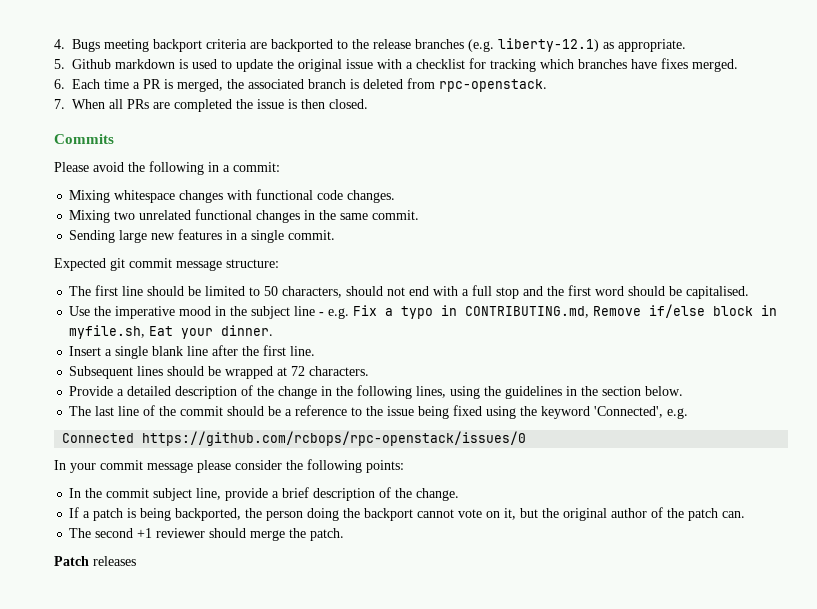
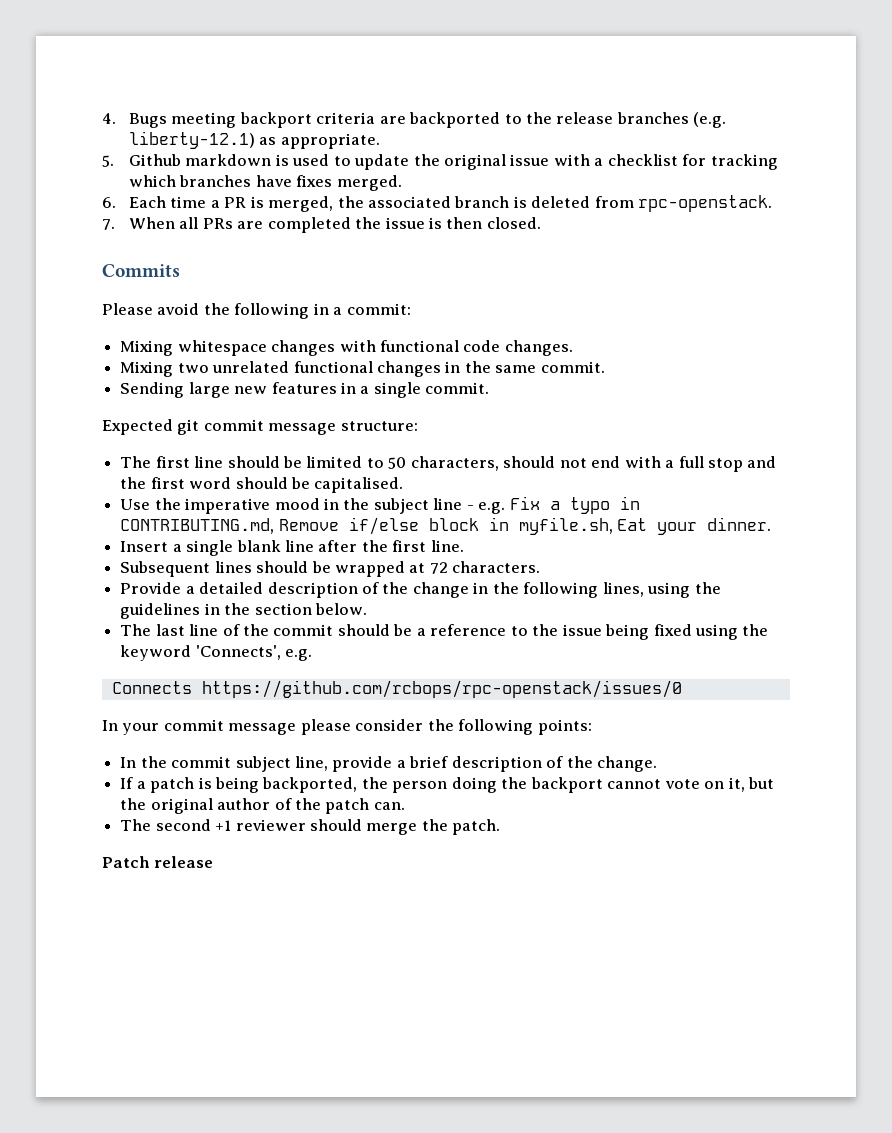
[594,406,664,418] 'Connected', -> [195,645,281,660] 'Connects',
[62,433,135,443] Connected -> [111,681,192,694] Connects
[93,556,136,566] releases -> [154,856,214,868] release

